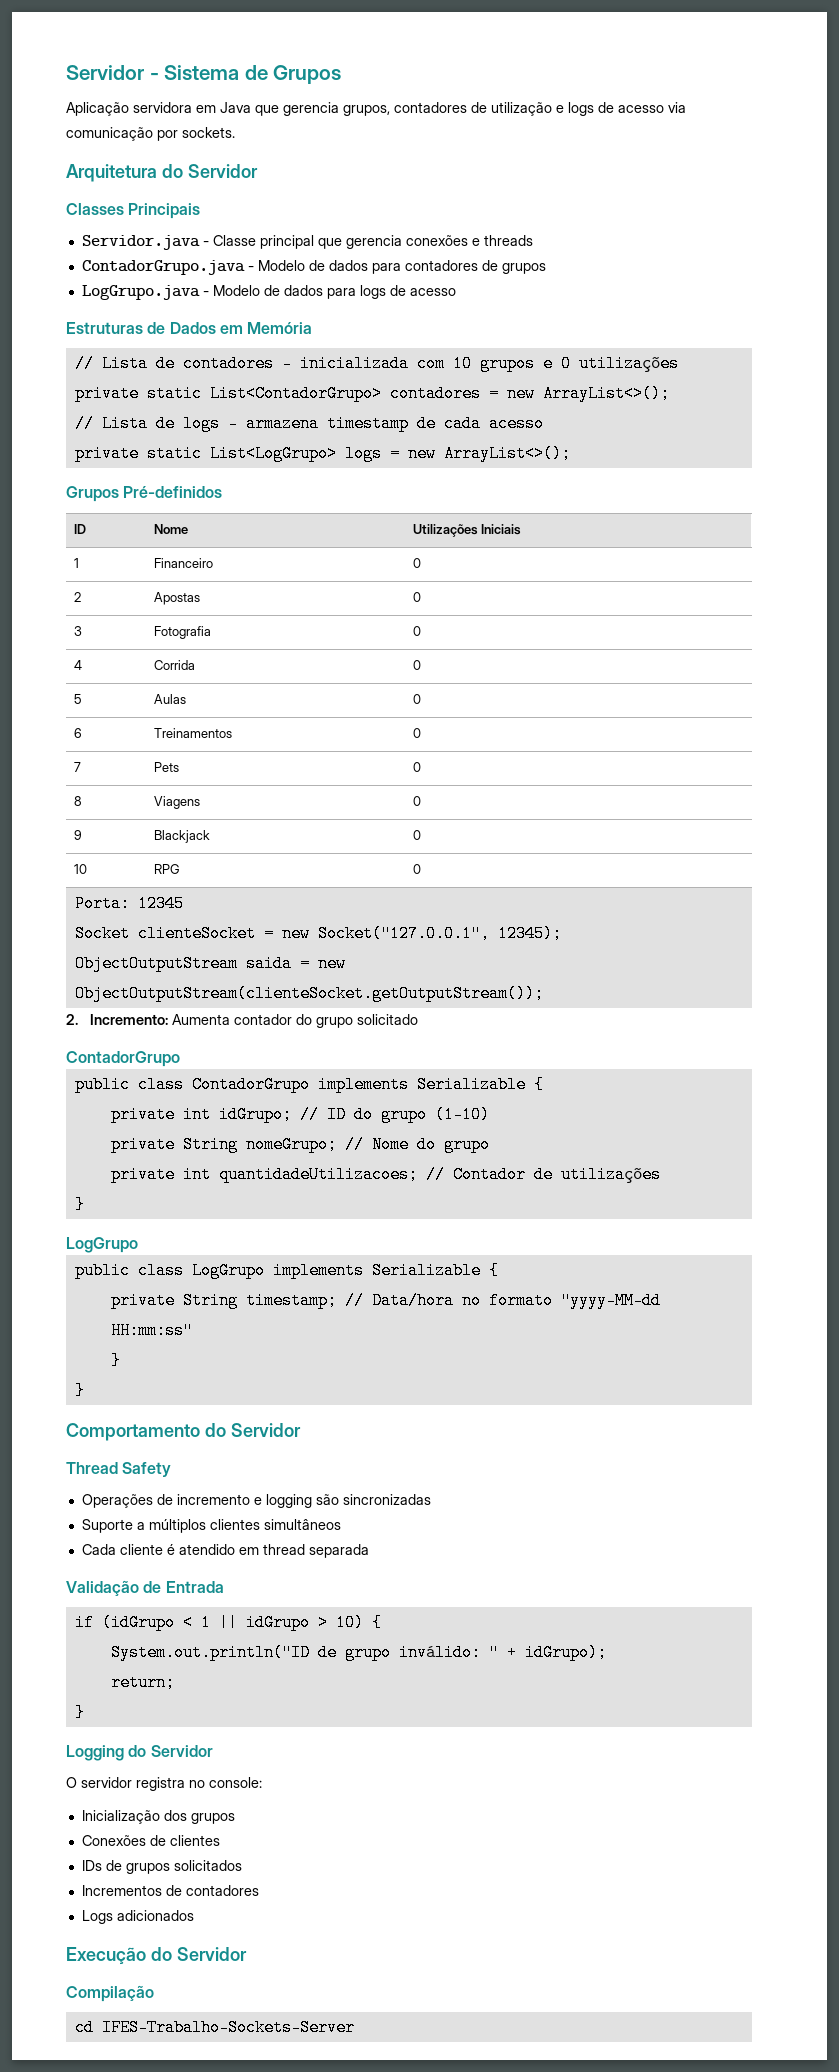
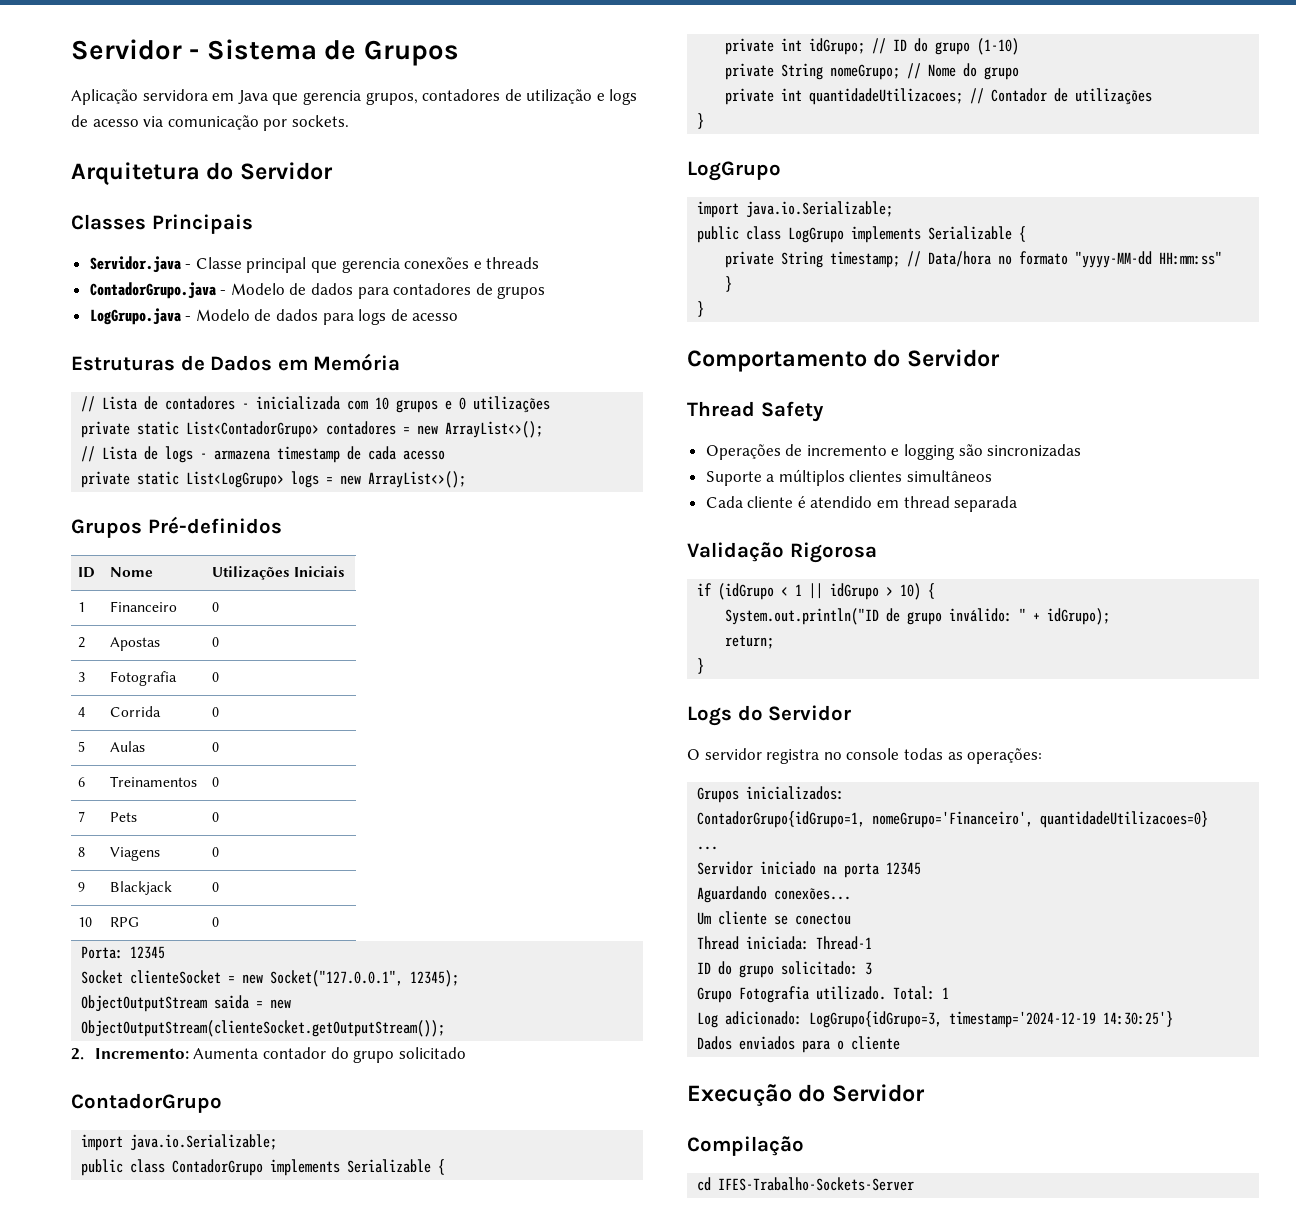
(180, 1059) none -> [81,1134,278,1151] // import java.io.Serializable;
(138, 1245) none -> [697,201,894,218] // import java.io.Serializable;
[143,1581,224,1593] de Entrada -> [789,542,877,563] Rigorosa
[66,1745,124,1761] Logging -> [687,706,732,726] Logs
[209,1777,262,1788] [81,1810,235,1824] [81,1835,220,1846] [81,1860,242,1874] [81,1885,259,1896] [81,1910,194,1924] console: // Inicialização dos grupos // Conexões de clientes // IDs de grupos solicitados // Incrementos de contadores // Logs adicionados -> [846,748,1043,764] [697,786,845,803] [697,811,1209,828] [697,846,719,850] [697,861,922,878] [697,886,852,903] [697,911,852,925] [697,936,873,950] [697,961,873,978] [697,986,950,1003] [697,1011,1174,1028] [697,1036,901,1053] console todas as operações: // Grupos inicializados: // ContadorGrupo{idGrupo=1, nomeGrupo='Financeiro', quantidadeUtilizacoes=0} // ... // Servidor iniciado na porta 12345 // Aguardando conexões... // Um cliente se conectou // Thread iniciada: Thread-1 // ID do grupo solicitado: 3 // Grupo Fotografia utilizado. Total: 1 // Log adicionado: LogGrupo{idGrupo=3, timestamp='2024-12-19 14:30:25'} // Dados enviados para o cliente

